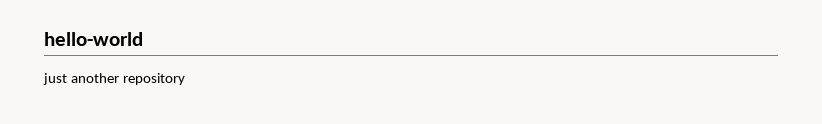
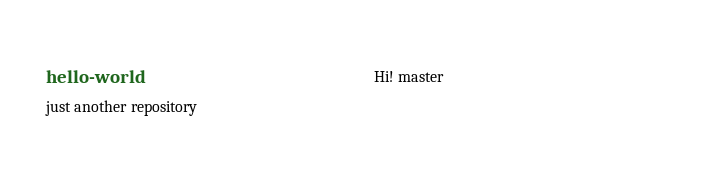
(185, 79) none -> [374,71,445,82] // Hi! master

